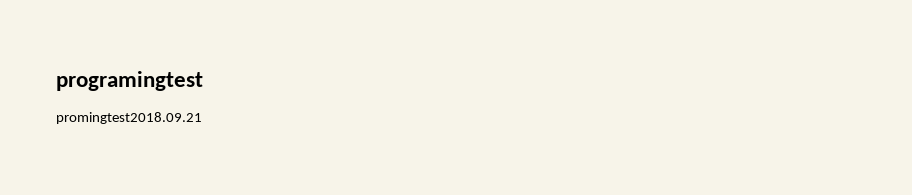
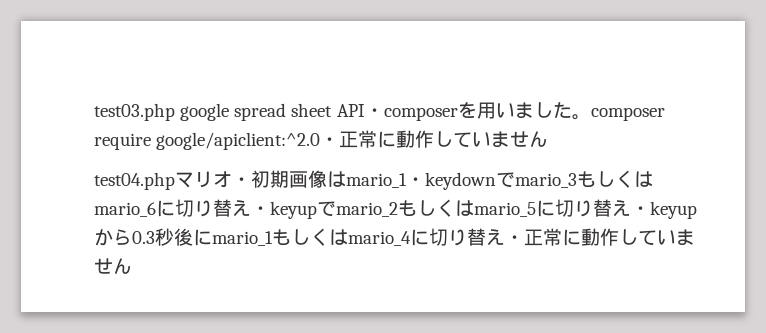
[56,71,203,91] [56,112,202,124] programingtest // promingtest2018.09.21 -> [94,102,665,121] [94,130,549,150] [94,170,653,190] [94,199,697,219] [94,228,695,246] [94,258,132,274] test03.php google spread sheet API・composerを用いました。composer require google/apiclient:^2.0・正常に動作していません // test04.phpマリオ・初期画像はmario_1・keydownでmario_3もしくはmario_6に切り替え・keyupでmario_2もしくはmario_5に切り替え・keyupから0.3秒後にmario_1もしくはmario_4に切り替え・正常に動作していません

